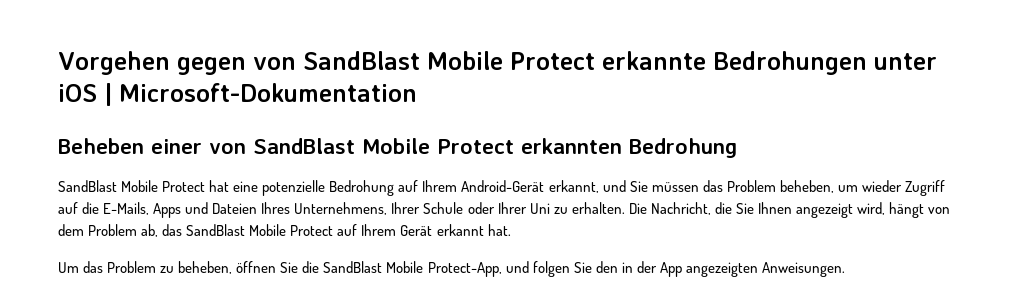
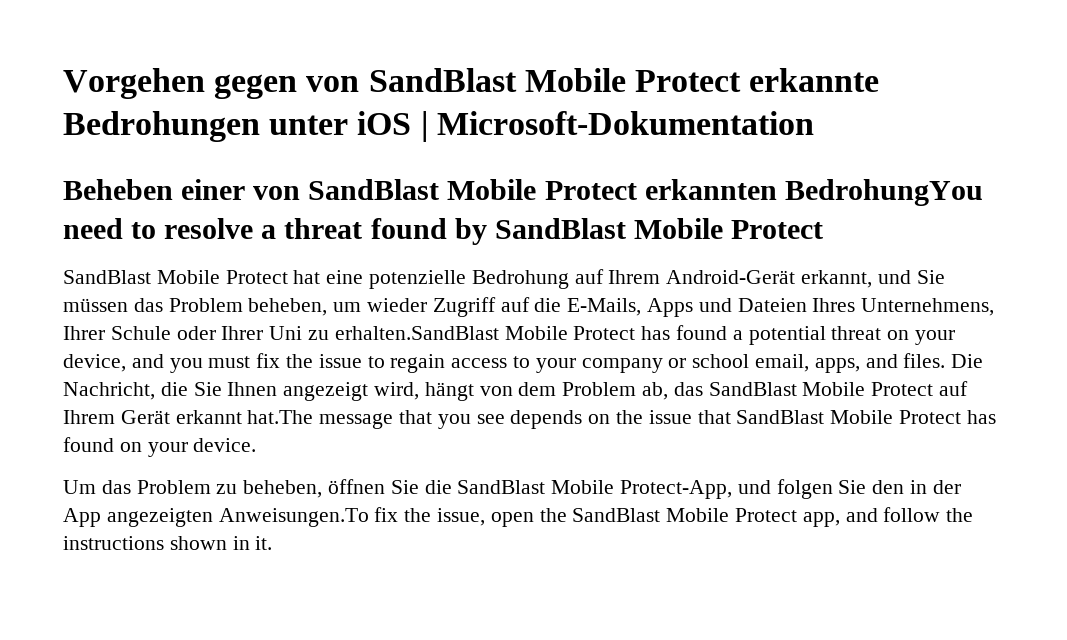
[629,138,737,158] Bedrohung -> [784,179,983,206] [63,218,823,245] BedrohungYou need to resolve a threat found by SandBlast Mobile Protect
[571,202,625,214] erhalten. -> [334,325,956,345] [63,353,946,373] erhalten.SandBlast Mobile Protect has found a potential threat on your device, and you must fix the issue to regain access to your company or school email, apps, and files.
[487,224,511,236] hat. -> [247,410,996,429] [63,437,257,457] hat.The message that you see depends on the issue that SandBlast Mobile Protect has found on your device.
[761,262,845,277] Anweisungen. -> [218,507,974,527] [63,536,273,550] Anweisungen.To fix the issue, open the SandBlast Mobile Protect app, and follow the instructions shown in it.

